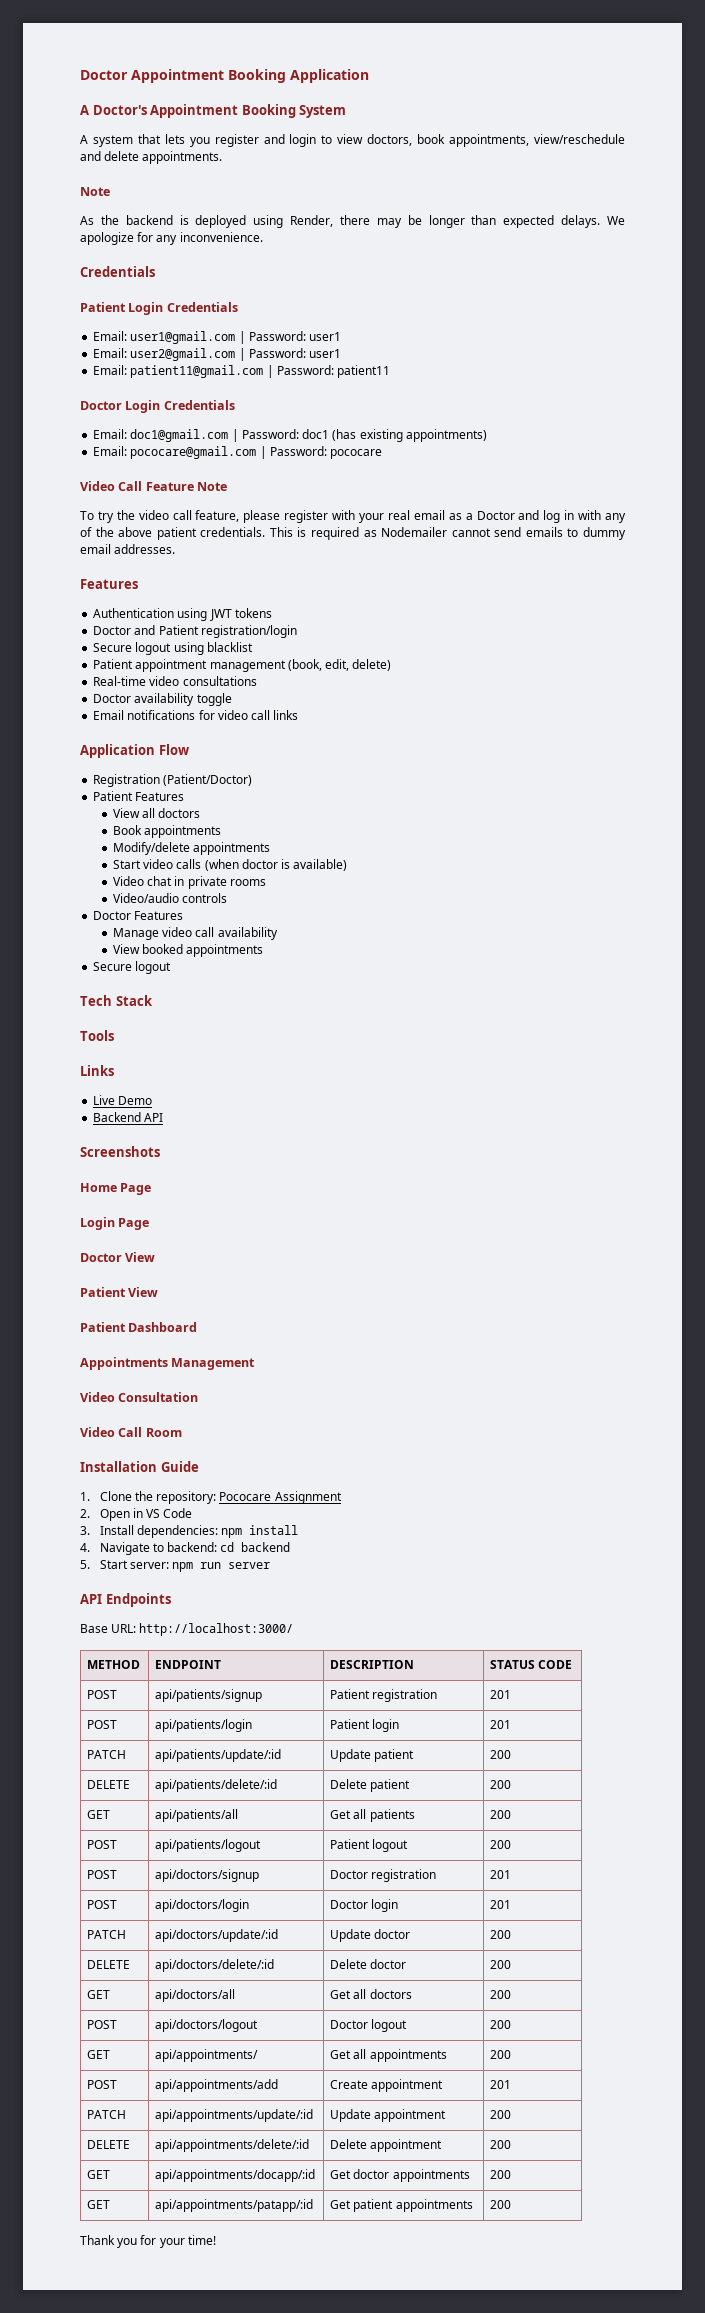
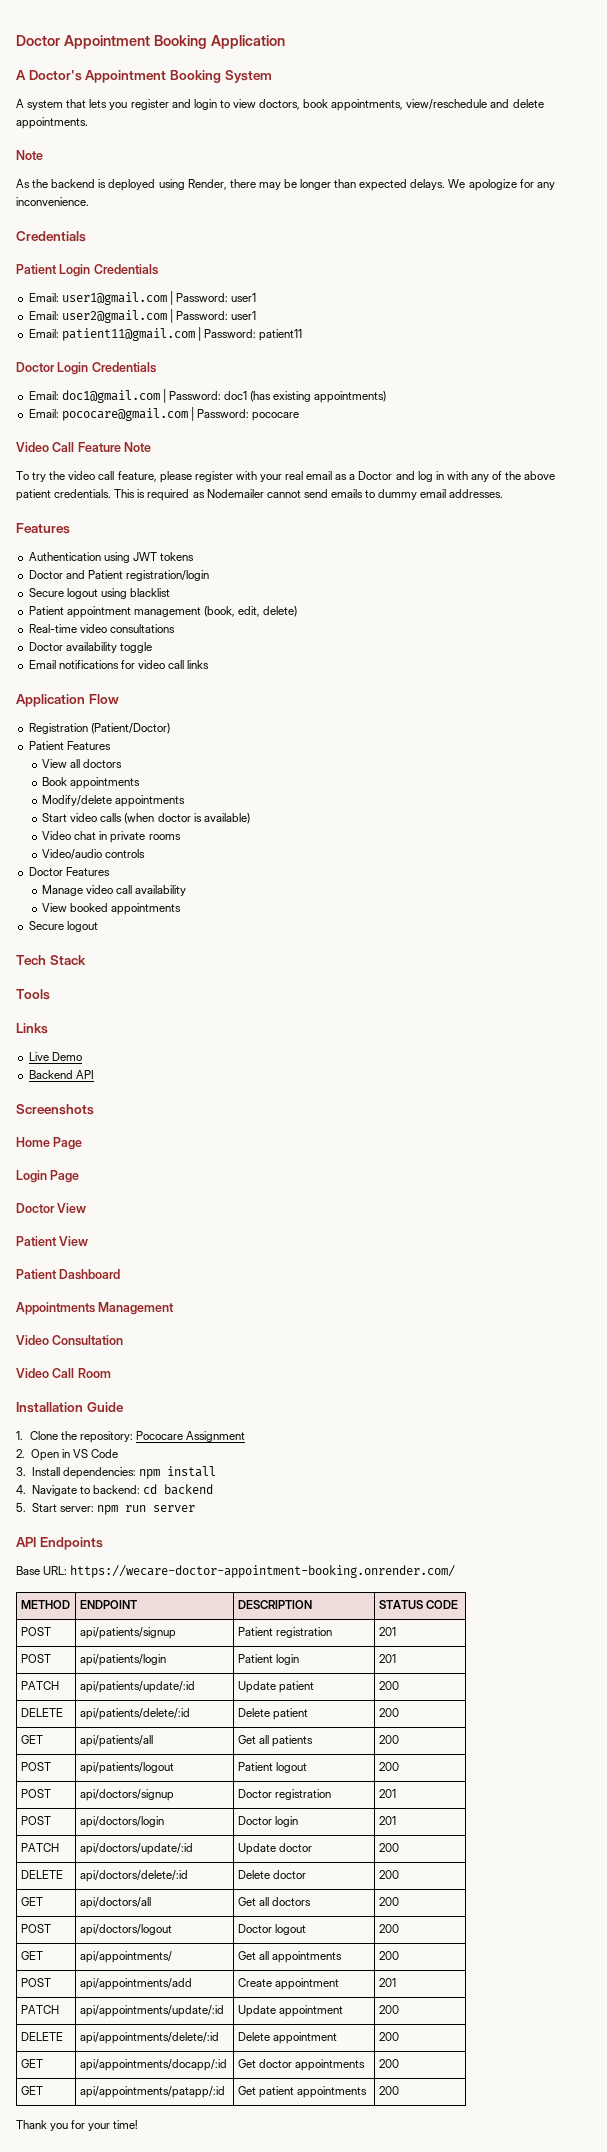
[139,1623,294,1636] http://localhost:3000/ -> [70,1565,456,1578] https://wecare-doctor-appointment-booking.onrender.com/

